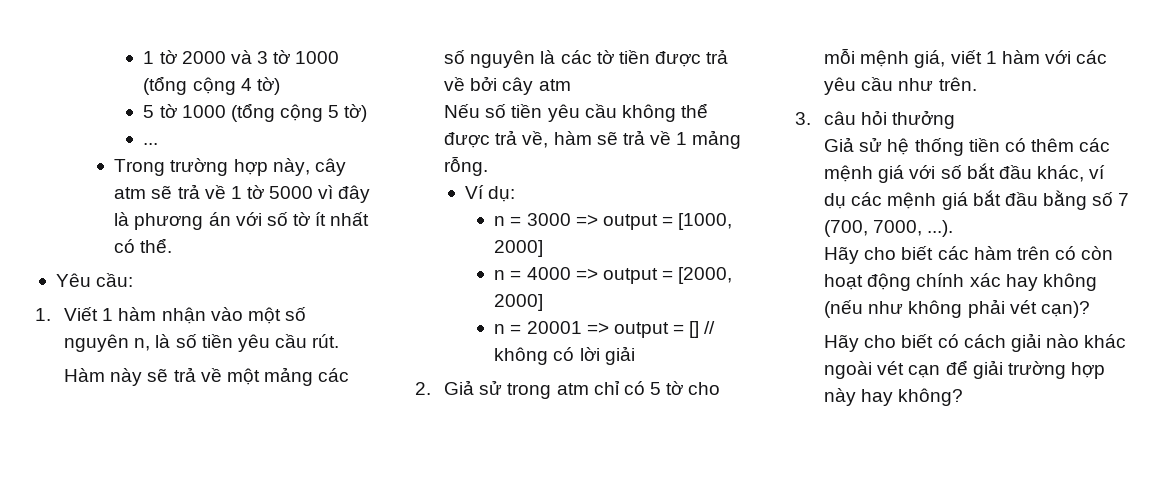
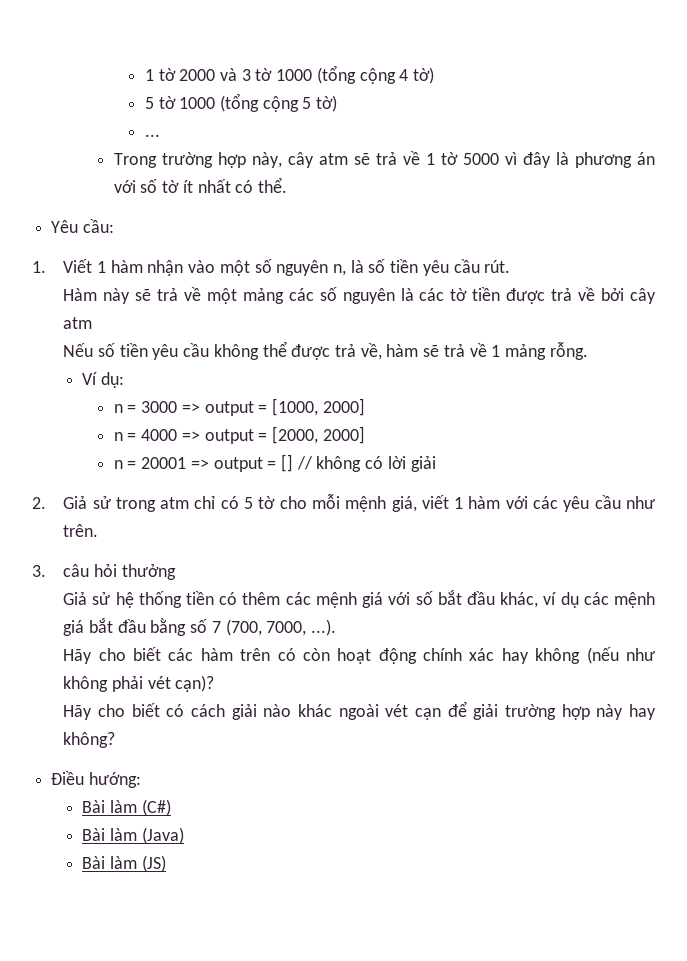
(964, 397) none -> [51,771,141,788] [82,799,171,816] [82,827,184,844] [82,855,166,872] // Điều hướng: // Bài làm (C#) // Bài làm (Java) // Bài làm (JS)

